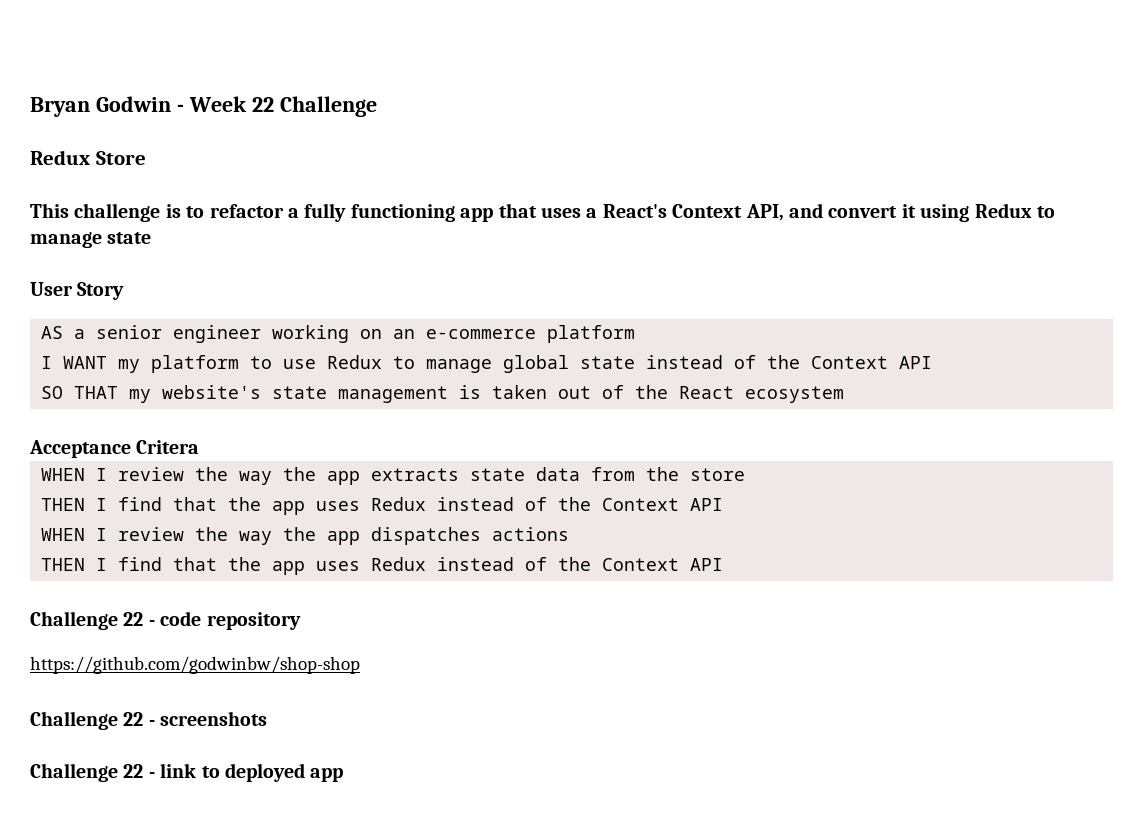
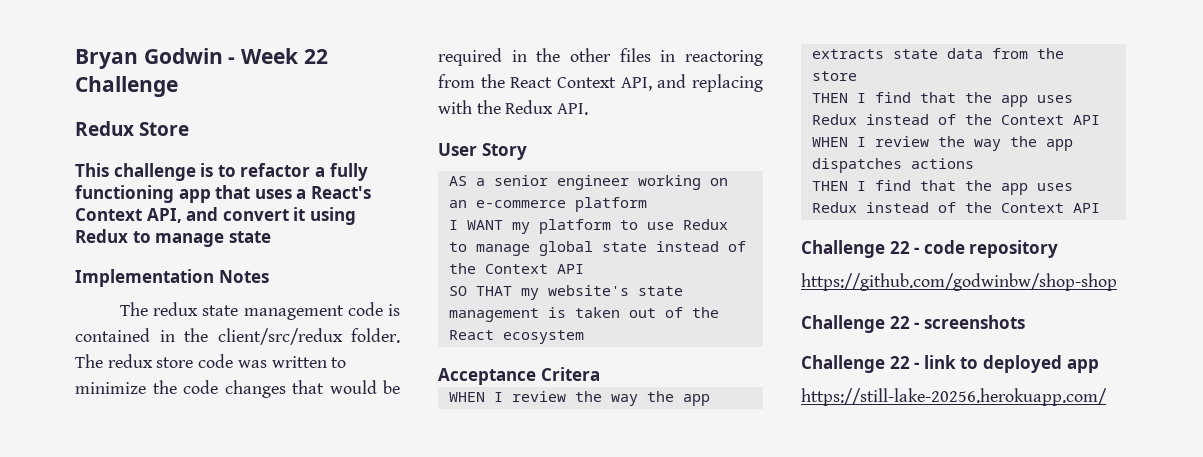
(152, 238) none -> [75,269,269,287] [120,302,400,320] [75,328,400,345] [75,354,347,368] [75,380,400,398] [438,48,763,66] [438,74,763,92] [438,100,589,115] // Implementation Notes // The redux state management code is contained in the client/src/redux folder. The redux store code was written to minimize the code changes that would be required in the other files in reactoring from the React Context API, and replacing with the Redux API.
(344, 775) none -> [801,388,1107,406] // https://still-lake-20256.herokuapp.com/

